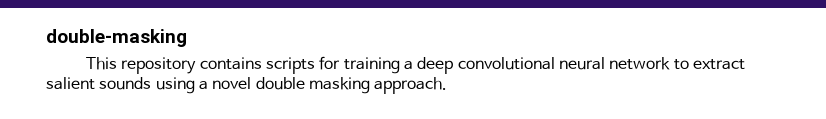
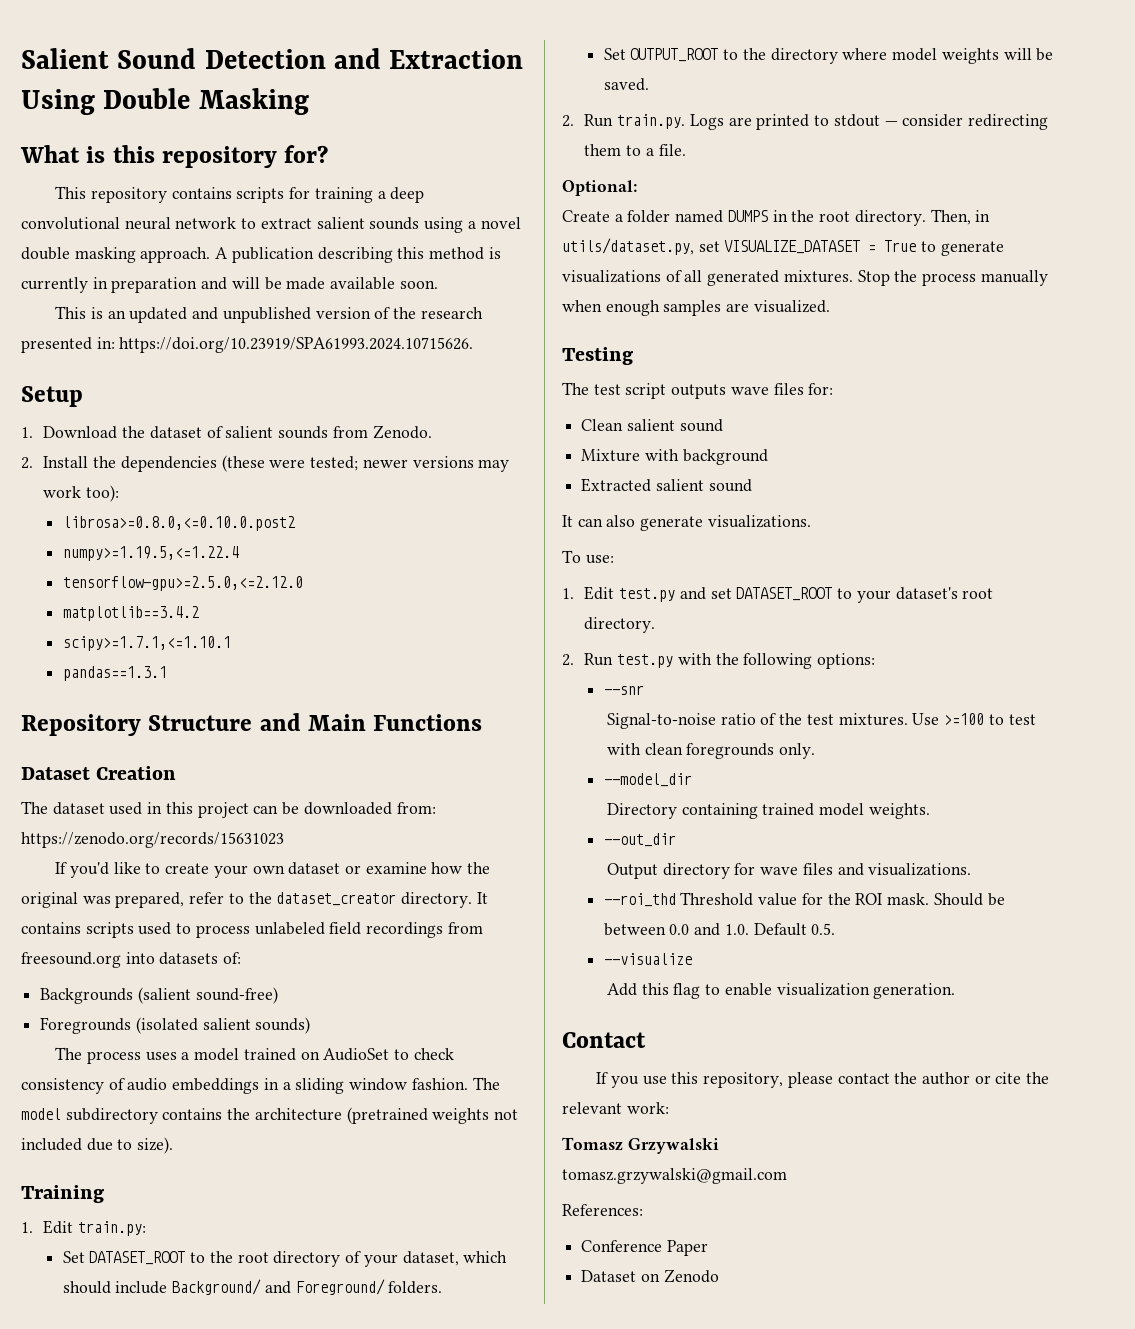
[46,29,187,47] double-masking -> [21,48,524,69] [21,88,309,115] [20,145,329,168] Salient Sound Detection and Extraction Using Double Masking // What is this repository for?
(448, 85) none -> [215,247,501,263] [21,277,438,293] [55,306,483,323] [21,337,474,353] [21,386,83,407] [21,425,432,439] [21,455,510,472] [43,485,120,502] [62,516,295,531] [62,546,239,561] [62,576,303,591] [62,606,199,621] [62,636,231,651] [62,666,167,681] [21,713,483,736] [21,766,177,780] [21,801,436,818] [21,832,284,848] [55,862,491,878] [21,892,488,908] [21,922,483,938] [21,952,242,968] [40,987,278,1004] [40,1017,311,1034] [55,1047,454,1064] [21,1077,500,1094] [21,1107,519,1124] [21,1137,174,1154] [21,1185,104,1203] [21,1220,147,1236] [62,1251,508,1267] [62,1279,443,1295] [603,48,1054,64] [603,78,649,91] [562,114,1049,130] [584,144,686,156] [562,180,637,196] [562,209,991,226] [562,238,1004,256] [562,270,1048,286] [562,300,830,316] [562,347,633,365] [562,382,834,399] [581,419,723,432] [581,449,768,465] [581,478,752,492] [562,515,811,531] [562,550,614,564] [562,586,994,603] [584,617,656,633] [562,653,876,669] [603,685,644,695] [606,713,1036,729] [606,743,816,759] [603,773,692,787] [606,803,930,819] [603,833,676,847] [606,863,972,879] [603,892,1005,907] [603,923,836,936] [603,953,692,965] [606,983,956,999] [562,1032,646,1048] [596,1072,1050,1088] [562,1102,669,1114] [562,1137,719,1154] [562,1168,787,1184] [562,1204,643,1216] [581,1240,708,1256] [581,1269,719,1283] A publication describing this method is currently in preparation and will be made available soon. // This is an updated and unpublished version of the research presented in: https://doi.org/10.23919/SPA61993.2024.10715626. // Setup // 1. Download the dataset of salient sounds from Zenodo. // 2. Install the dependencies (these were tested; newer versions may work too): // librosa>=0.8.0,<=0.10.0.post2 // numpy>=1.19.5,<=1.22.4 // tensorflow-gpu>=2.5.0,<=2.12.0 // matplotlib==3.4.2 // scipy>=1.7.1,<=1.10.1 // pandas==1.3.1 // Repository Structure and Main Functions // Dataset Creation // The dataset used in this project can be downloaded from: https://zenodo.org/records/15631023 // If you'd like to create your own dataset or examine how the original was prepared, refer to the dataset_creator directory. It contains scripts used to process unlabeled field recordings from freesound.org into datasets of: // Backgrounds (salient sound-free) // Foregrounds (isolated salient sounds) // The process uses a model trained on AudioSet to check consistency of audio embeddings in a sliding window fashion. The model subdirectory contains the architecture (pretrained weights not included due to size). // Training // 1. Edit train.py: // Set DATASET_ROOT to the root directory of your dataset, which should include Background/ and Foreground/ folders. // Set OUTPUT_ROOT to the directory where model weights will be saved. // 2. Run train.py. Logs are printed to stdout — consider redirecting them to a file. // Optional: // Create a folder named DUMPS in the root directory. Then, in utils/dataset.py, set VISUALIZE_DATASET = True to generate visualizations of all generated mixtures. Stop the process manually when enough samples are visualized. // Testing // The test script outputs wave files for: // Clean salient sound // Mixture with background // Extracted salient sound // It can also generate visualizations. // To use: // 1. Edit test.py and set DATASET_ROOT to your dataset's root directory. // 2. Run test.py with the following options: // --snr // Signal-to-noise ratio of the test mixtures. Use >=100 to test with clean foregrounds only. // --model_dir // Directory containing trained model weights. // --out_dir // Output directory for wave files and visualizations. // --roi_thd Threshold value for the ROI mask. Should be between 0.0 and 1.0. Default 0.5. // --visualize // Add this flag to enable visualization generation. // Contact // If you use this repository, please contact the author or cite the relevant work: // Tomasz Grzywalski // tomasz.grzywalski@gmail.com // References: // Conference Paper // Dataset on Zenodo

